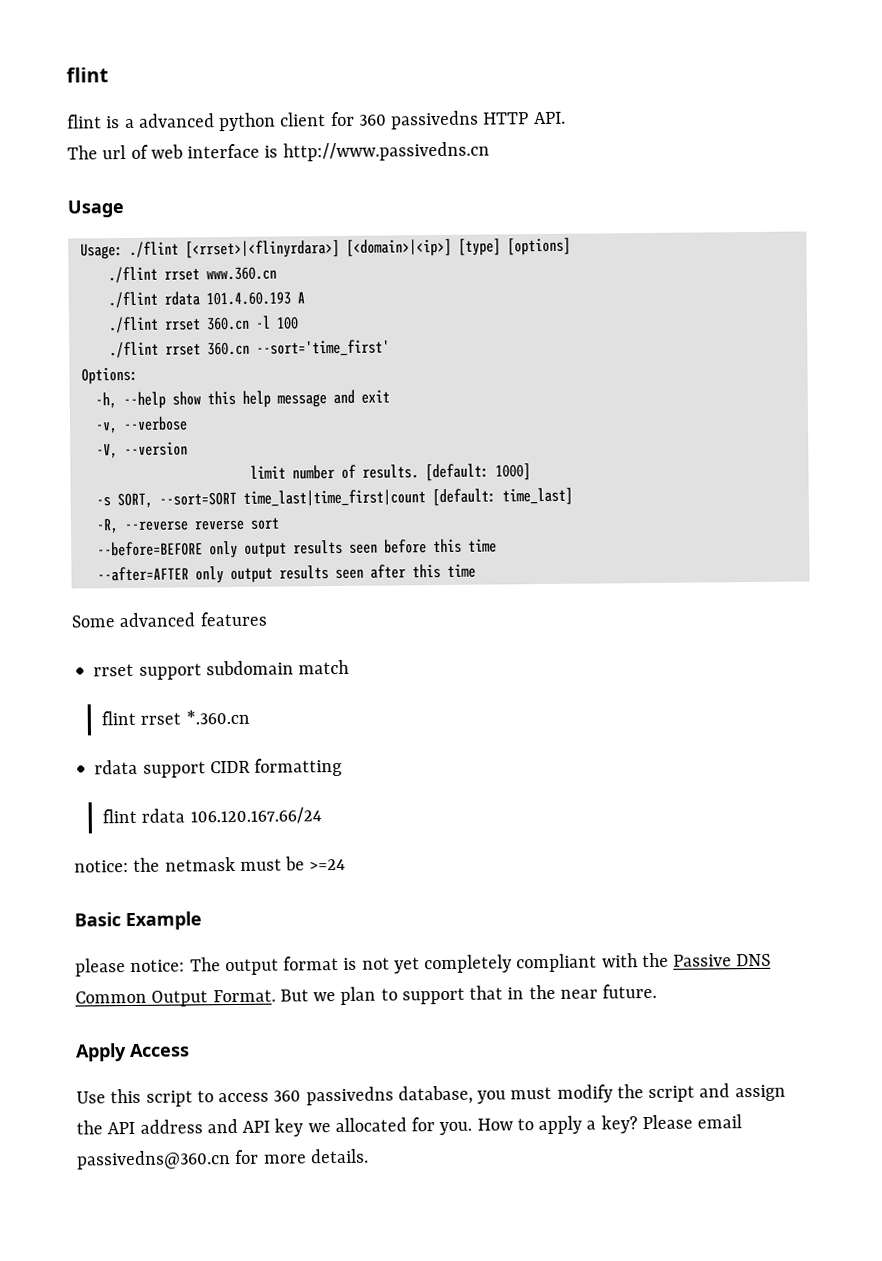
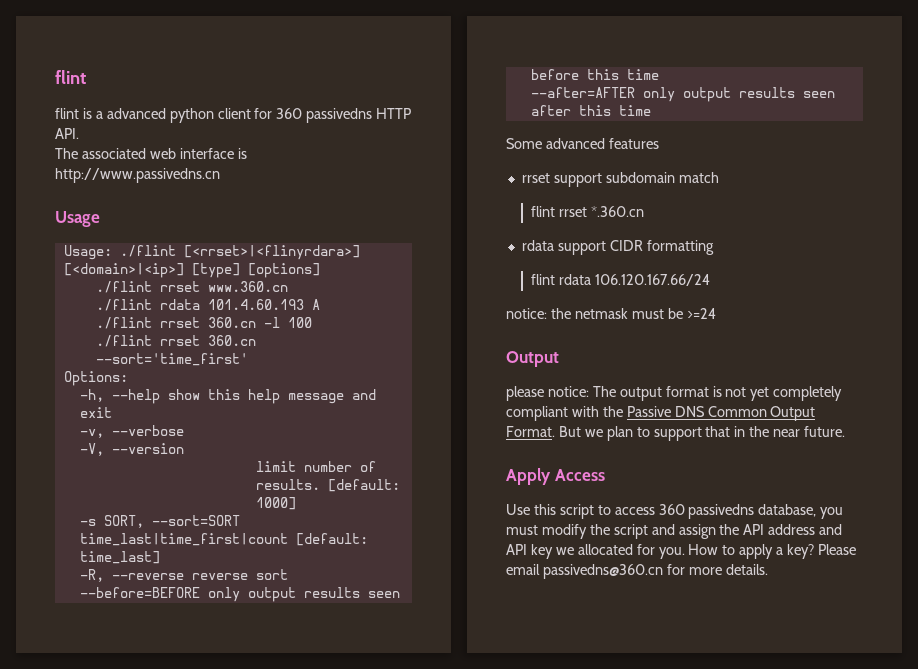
[102,144,149,160] url of -> [81,148,146,159] associated
[74,911,202,931] Basic Example -> [506,351,559,367] Output

